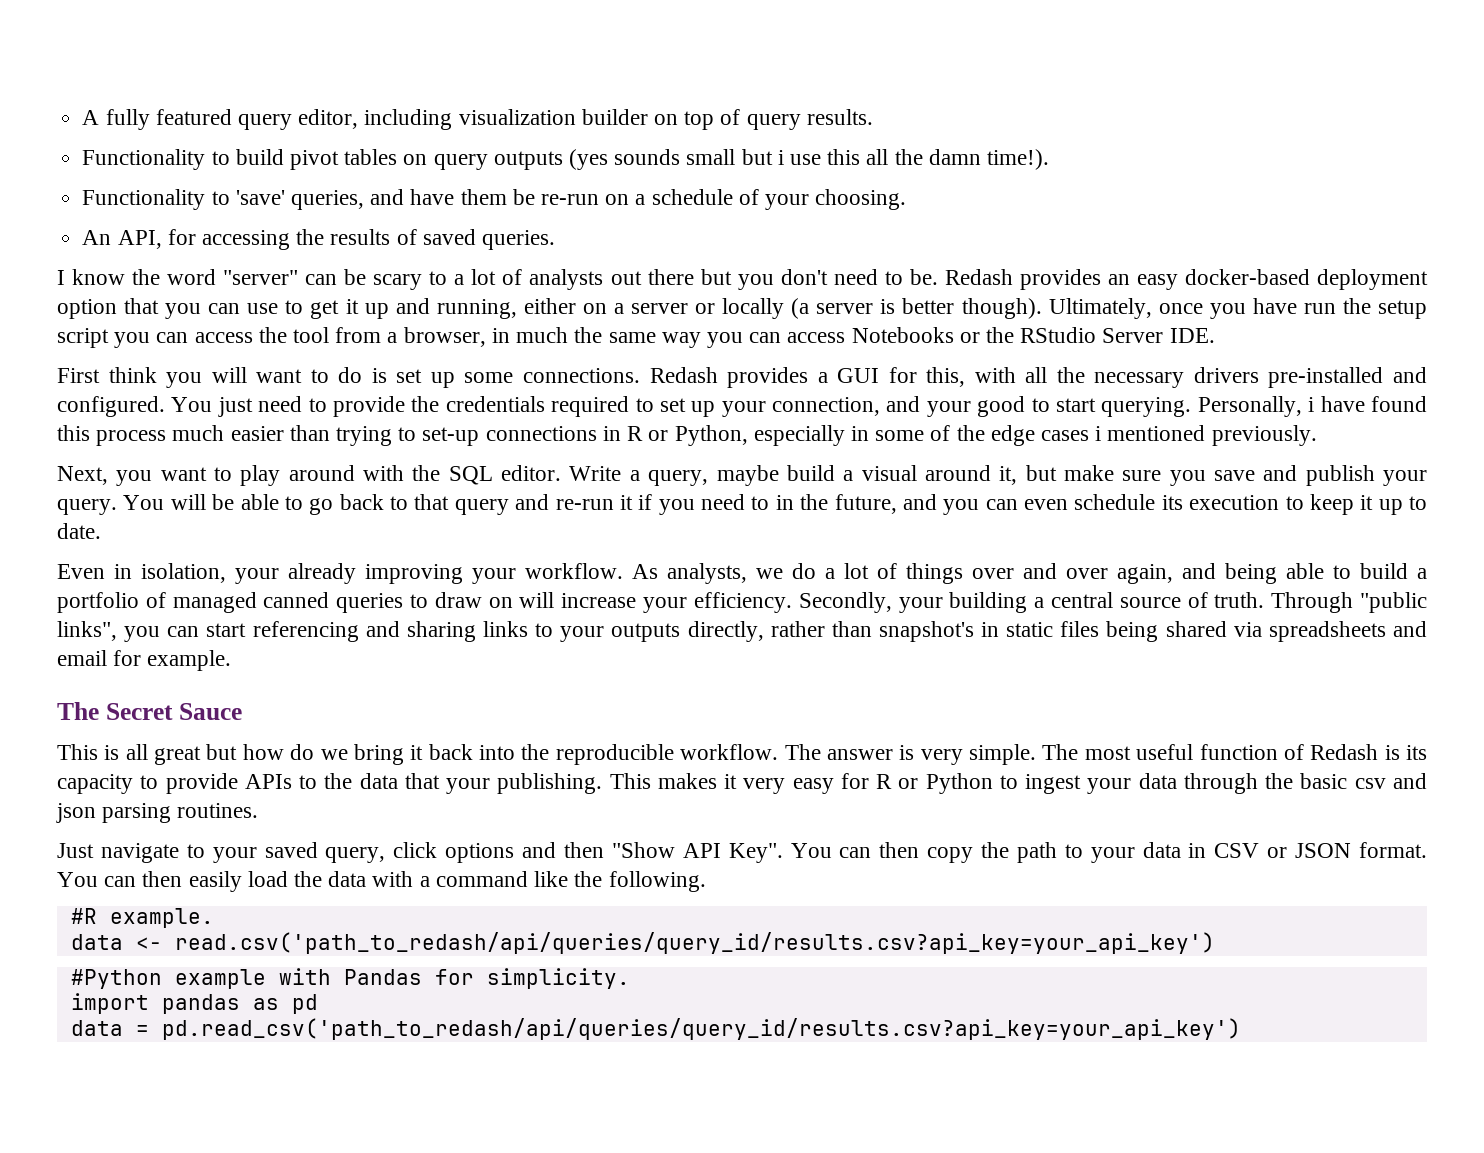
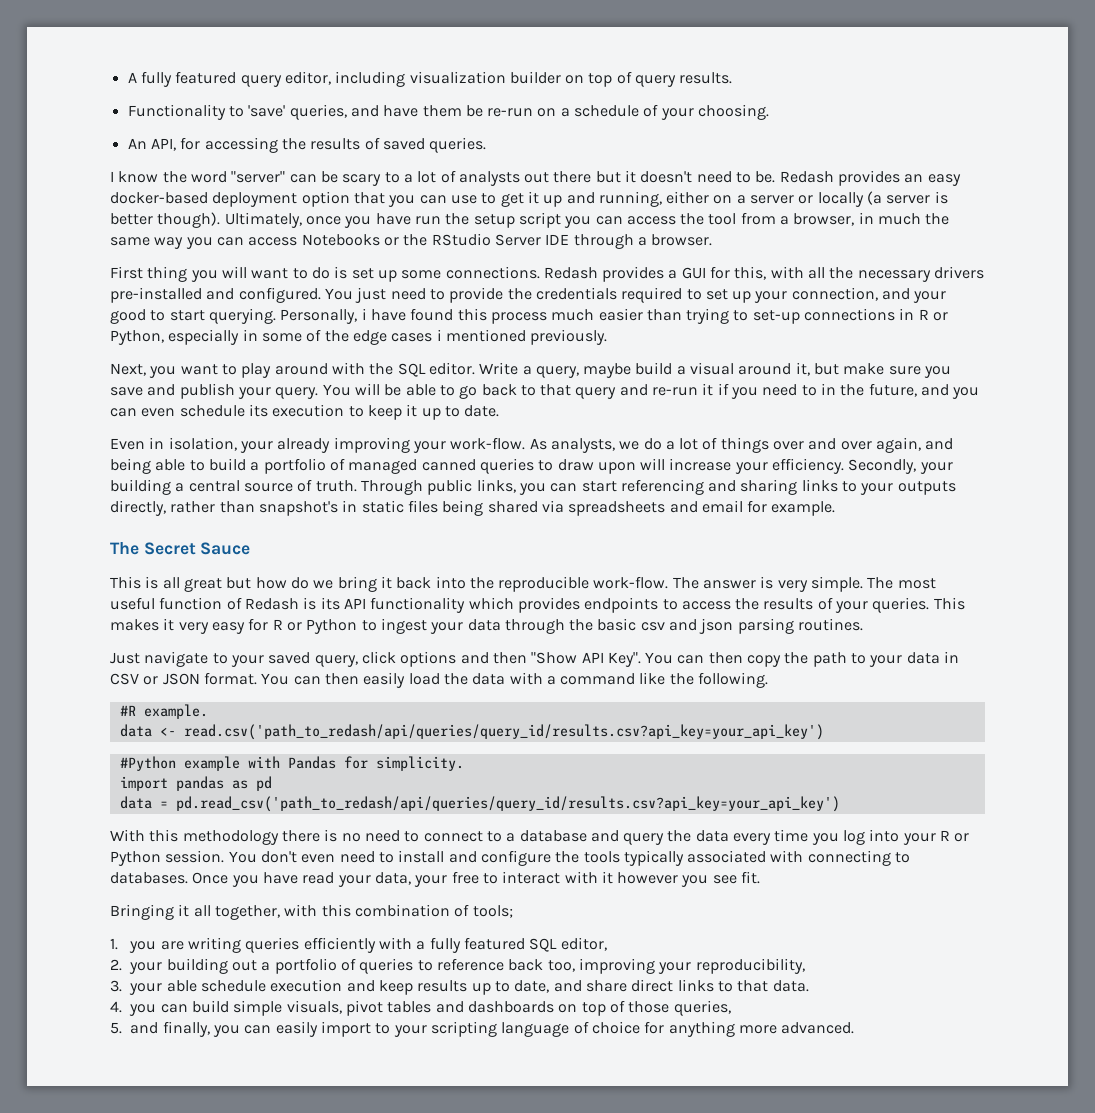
[82,149,1050,170] // Functionality to build pivot tables on query outputs (yes sounds small but i use this all the damn time!). -> (733, 78) none
[737,269,828,290] you don't -> [625,170,693,183] it doesn't
[1169,328,1215,343] IDE. -> [545,234,713,249] IDE through a browser.
[108,367,157,383] think -> [147,266,188,282] thing
[525,563,623,579] workflow. -> [450,437,526,450] work-flow.
[488,597,513,608] on -> [597,462,636,474] upon
[1360,592,1428,613] [57,621,117,641] "public links", -> [427,479,516,495] public links,
[680,744,779,760] workflow. -> [593,576,669,589] work-flow.
[57,773,603,794] capacity to provide APIs to the data that your publishing. -> [343,597,930,613] API functionality which provides endpoints to access the results of your queries.
(1241, 1029) none -> [110,829,970,845] [110,850,911,866] [110,871,761,887] [110,904,513,920] [110,937,607,953] [110,958,805,974] [110,979,809,995] [110,1000,731,1016] [110,1021,855,1037] // With this methodology there is no need to connect to a database and query the data every time you log into your R or Python session. You don't even need to install and configure the tools typically associated with connecting to databases. Once you have read your data, your free to interact with it however you see fit. // Bringing it all together, with this combination of tools; // 1. you are writing queries efficiently with a fully featured SQL editor, // 2. your building out a portfolio of queries to reference back too, improving your reproducibility, // 3. your able schedule execution and keep results up to date, and share direct links to that data. // 4. you can build simple visuals, pivot tables and dashboards on top of those queries, // 5. and finally, you can easily import to your scripting language of choice for anything more advanced.

